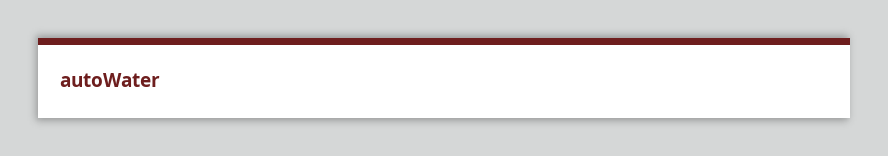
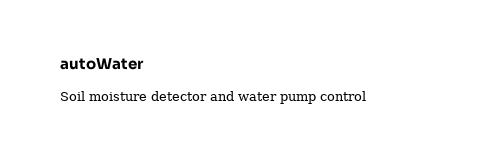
(160, 80) none -> [60,91,366,104] // Soil moisture detector and water pump control

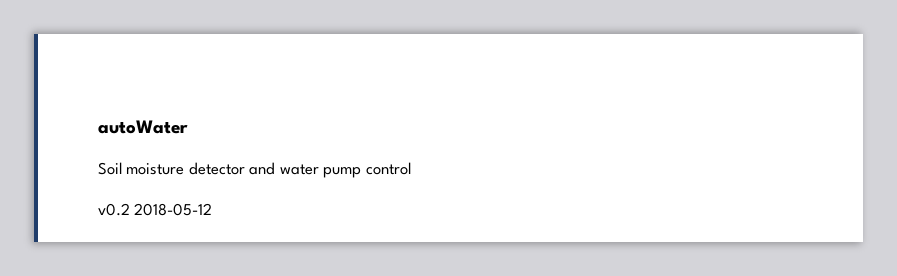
(366, 96) none -> [98,203,213,216] // v0.2 2018-05-12

